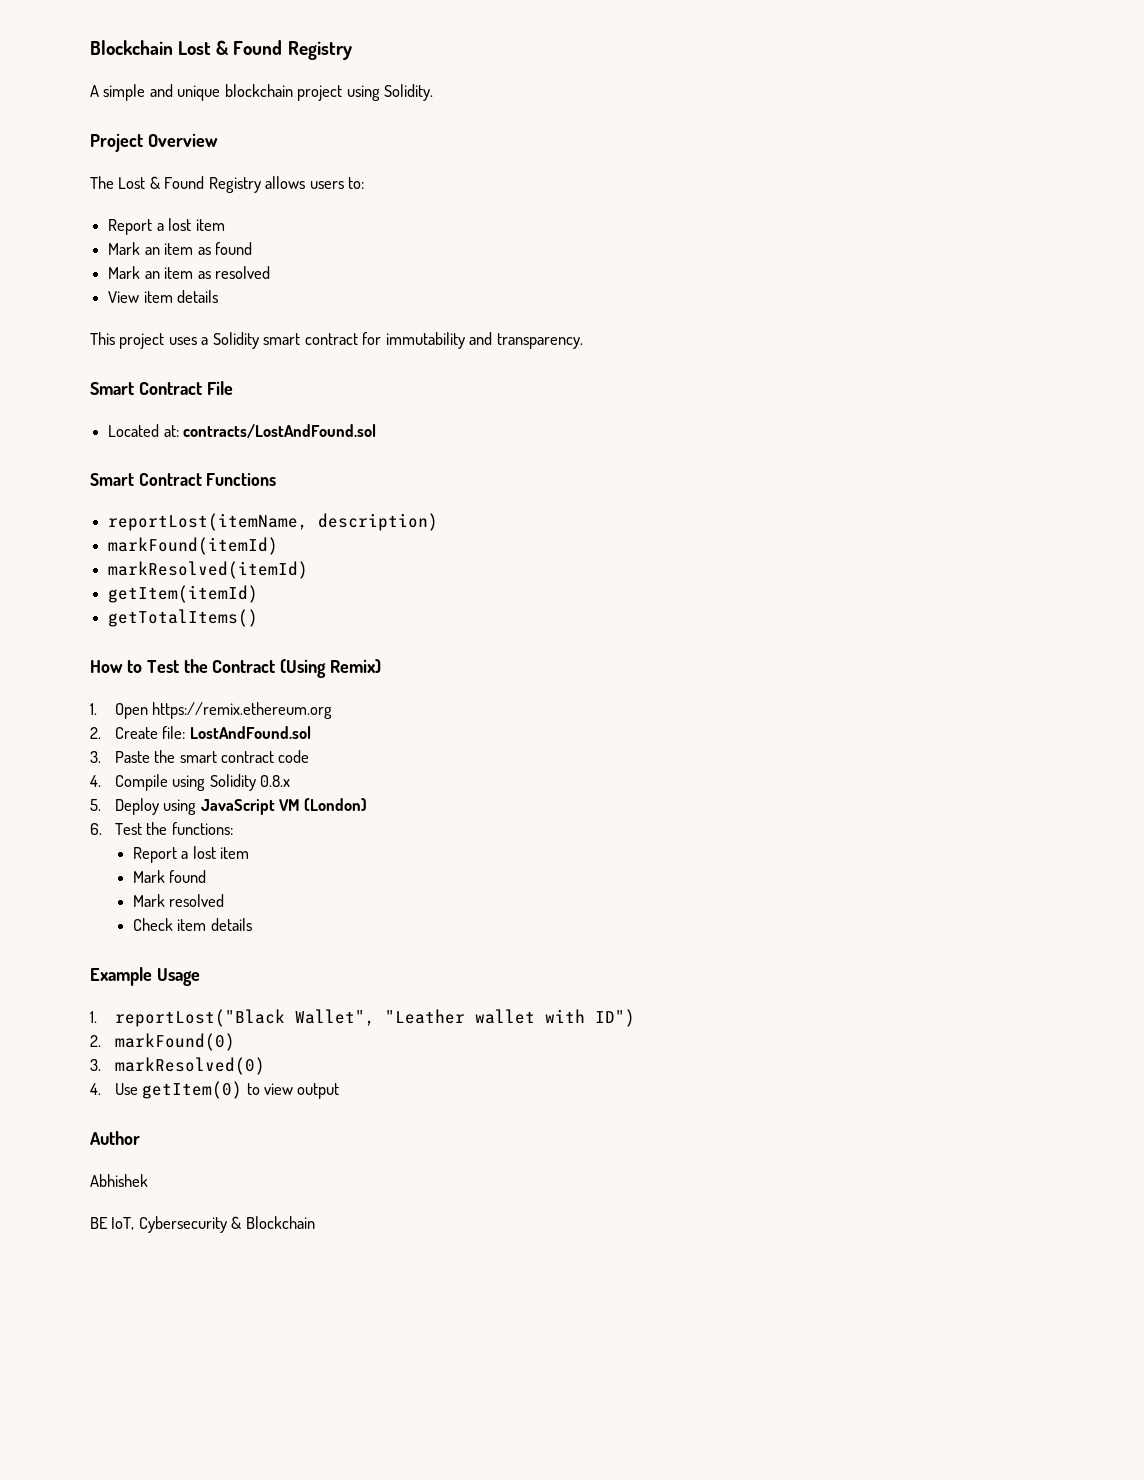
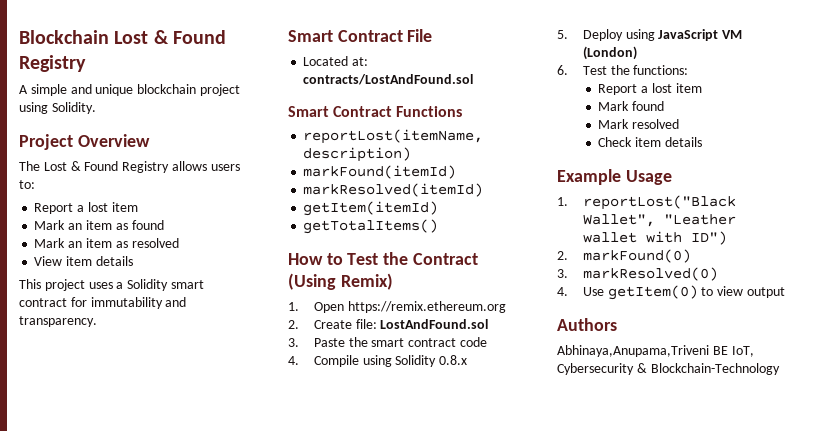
[90,1131,140,1145] [90,1174,148,1187] Author // Abhishek // -> [557,318,617,331] [557,345,709,357] Authors // Abhinaya,Anupama,Triveni
[245,1216,315,1229] Blockchain -> [650,363,780,375] Blockchain-Technology

